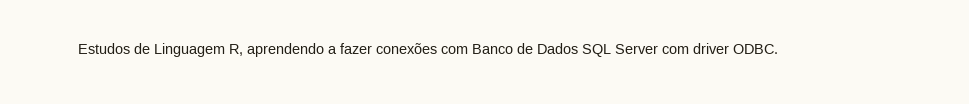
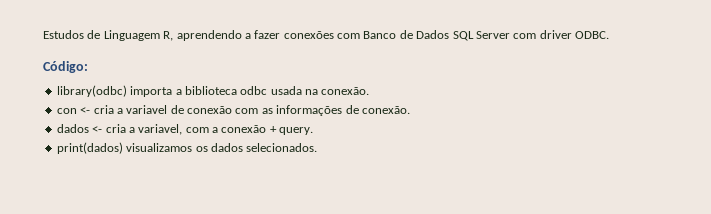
(778, 49) none -> [43,61,88,73] [56,85,370,97] [56,105,410,116] [56,124,314,135] [56,142,318,154] // Código: // library(odbc) importa a biblioteca odbc usada na conexão. // con <- cria a variavel de conexão com as informações de conexão. // dados <- cria a variavel, com a conexão + query. // print(dados) visualizamos os dados selecionados.

